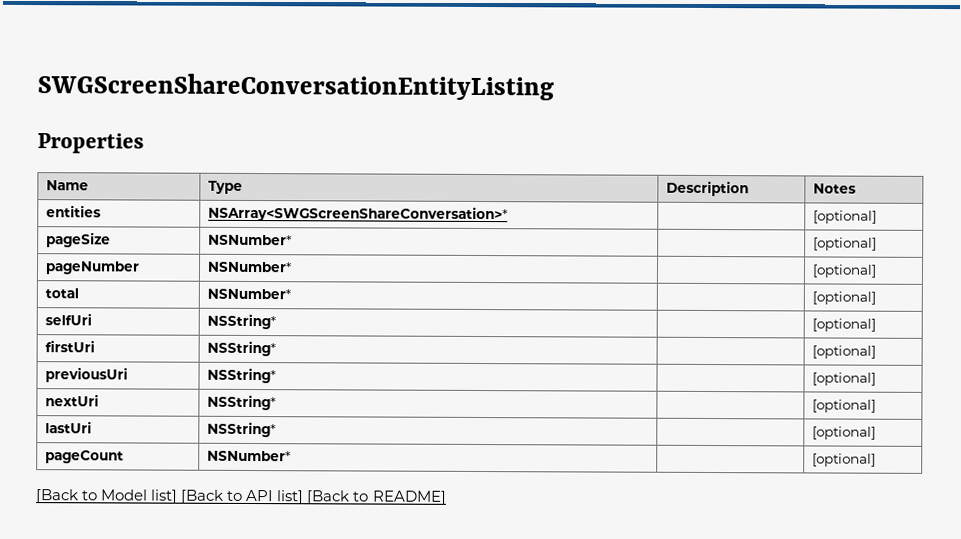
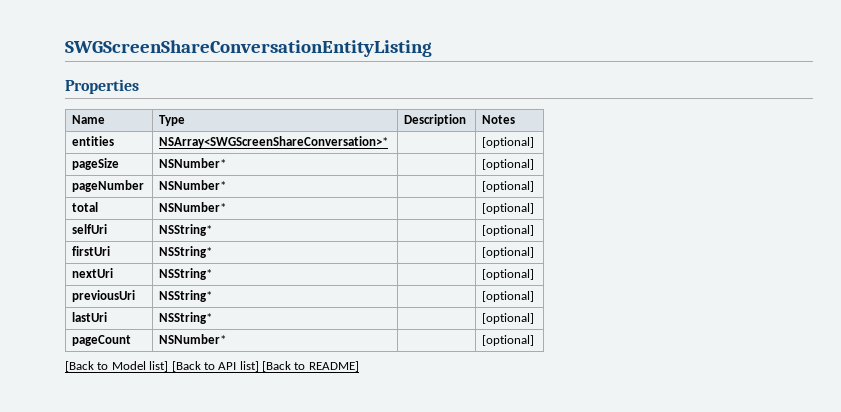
[45,367,129,383] [207,367,277,384] [812,372,877,386] [45,394,100,407] previousUri | NSString* | | [optional] // nextUri -> [72,268,114,278] [159,268,213,280] [482,269,535,280] [72,290,136,302] nextUri | NSString* | | [optional] // previousUri

